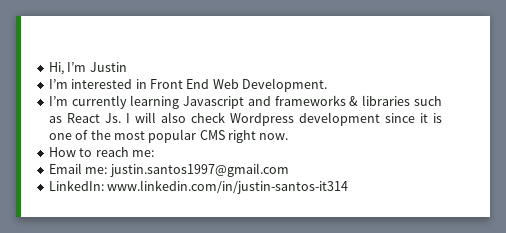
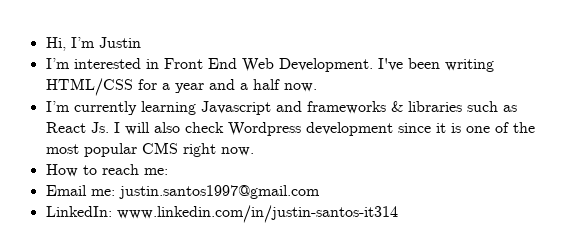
(327, 85) none -> [377,58,494,72] [45,78,317,96] I've been writing HTML/CSS for a year and a half now.

